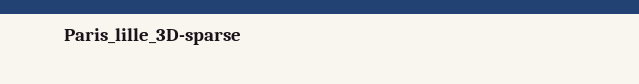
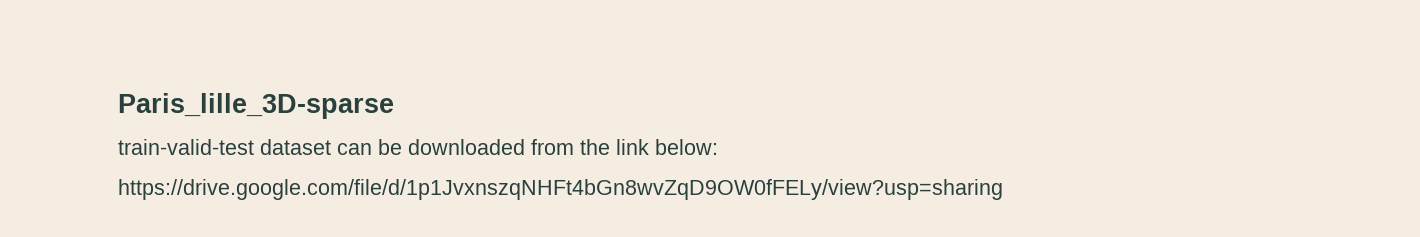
(241, 36) none -> [118,139,718,155] [118,179,1003,200] // train-valid-test dataset can be downloaded from the link below: // https://drive.google.com/file/d/1p1JvxnszqNHFt4bGn8wvZqD9OW0fFELy/view?usp=sharing

